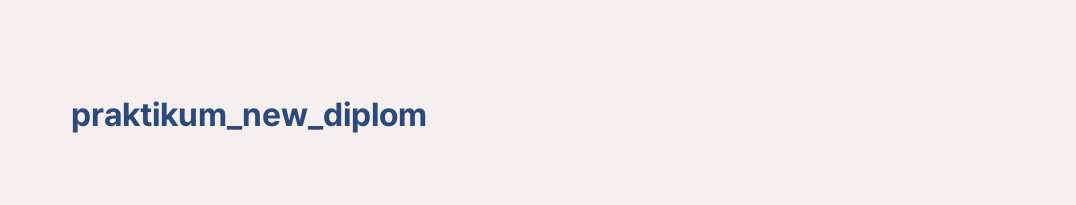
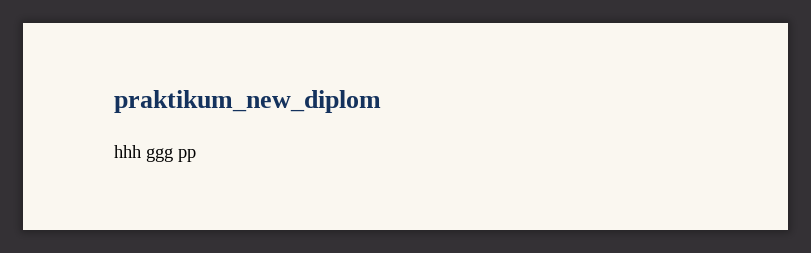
(427, 117) none -> [114,145,196,162] // hhh ggg рр

